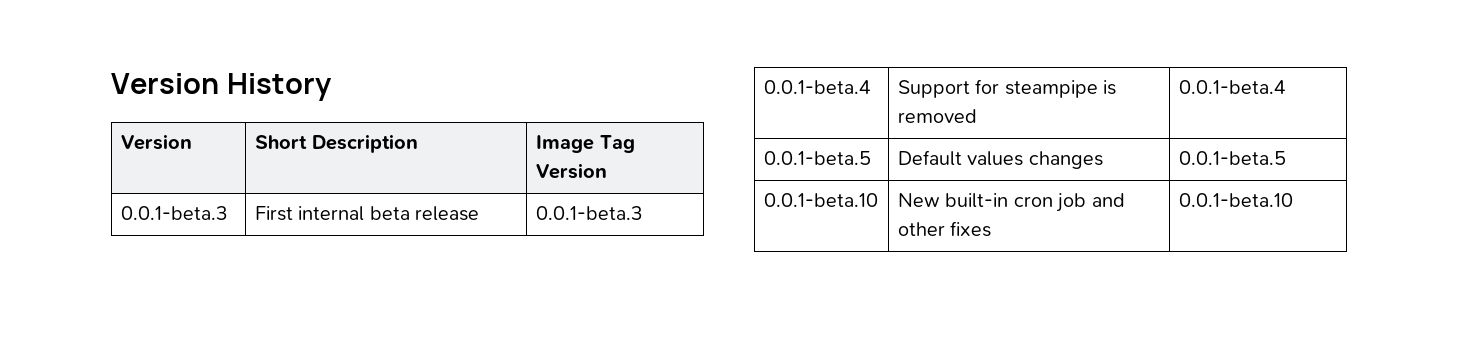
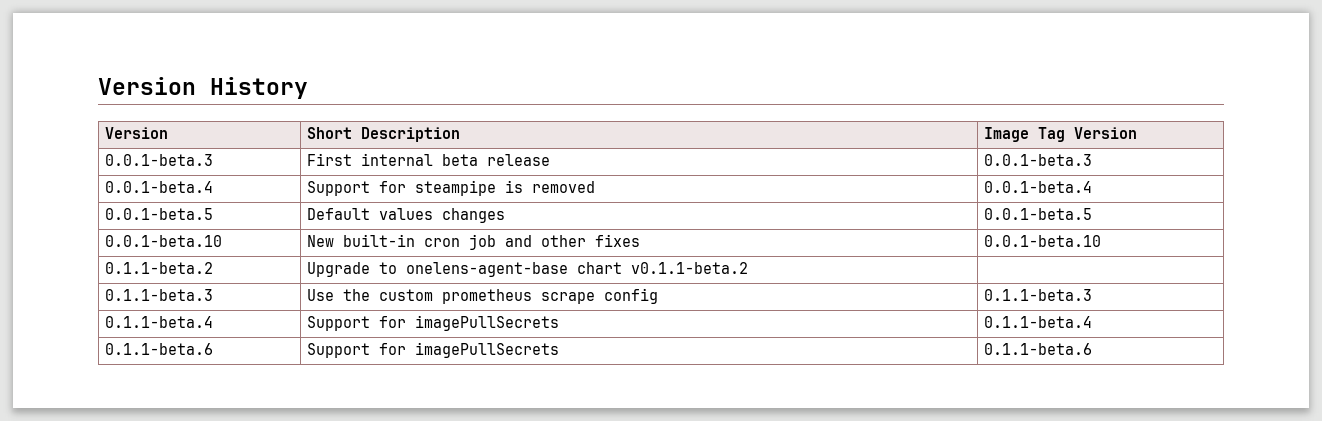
(1293, 200) none -> [104,262,213,274] [306,262,748,277] [104,289,213,301] [306,288,658,304] [983,289,1092,301] [104,316,213,328] [306,315,559,331] [983,316,1092,328] [104,343,213,355] [306,342,559,358] [983,343,1092,355] // 0.1.1-beta.2 | Upgrade to onelens-agent-base chart v0.1.1-beta.2 | // 0.1.1-beta.3 | Use the custom prometheus scrape config | 0.1.1-beta.3 // 0.1.1-beta.4 | Support for imagePullSecrets | 0.1.1-beta.4 // 0.1.1-beta.6 | Support for imagePullSecrets | 0.1.1-beta.6

